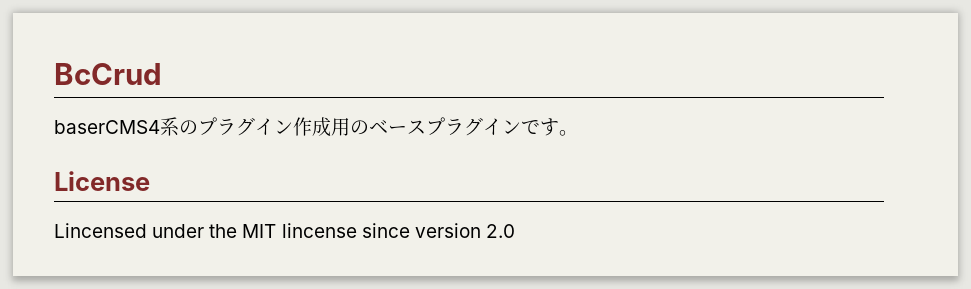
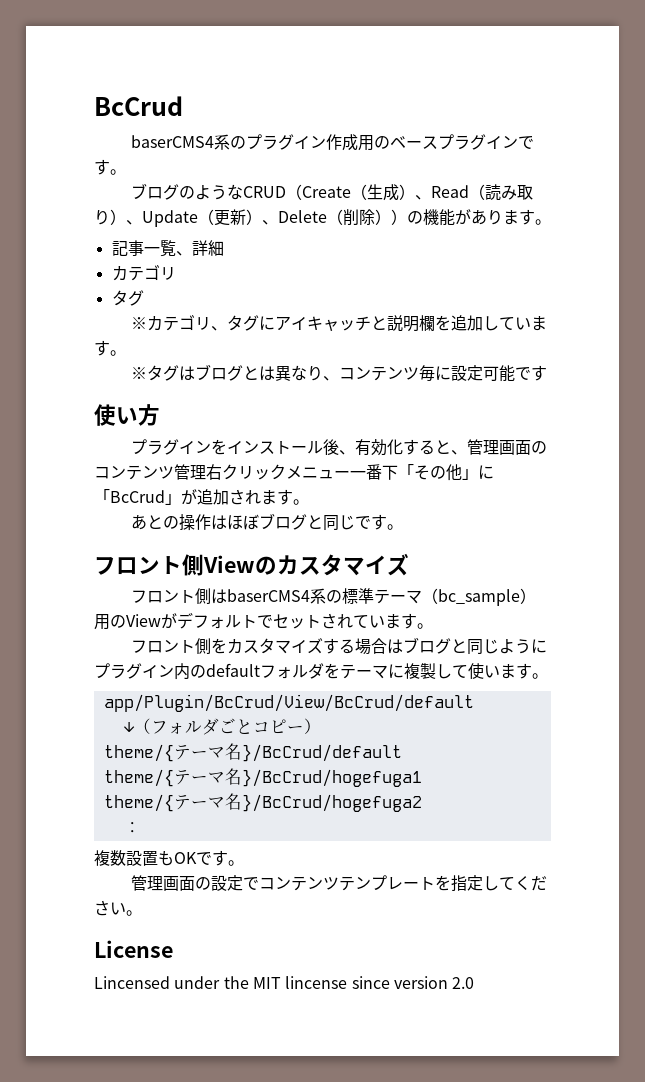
(578, 133) none -> [131,183,534,201] [94,209,551,227] [111,240,224,257] [111,264,176,281] [111,290,144,306] [131,314,548,332] [94,340,126,356] [131,364,548,382] [94,404,160,426] [131,439,548,456] [94,464,494,481] [94,489,309,505] [131,513,404,531] [94,553,409,576] [131,588,537,606] [94,612,433,630] [131,637,548,655] [94,663,548,680] [103,694,474,712] [122,718,321,735] [103,743,402,762] [103,768,422,787] [103,793,422,812] [123,822,141,833] [94,850,244,866] [131,875,548,892] [94,900,142,916] // ブログのようなCRUD（Create（生成）、Read（読み取り）、Update（更新）、Delete（削除））の機能があります。 // 記事一覧、詳細 // カテゴリ // タグ // ※カテゴリ、タグにアイキャッチと説明欄を追加しています。 // ※タグはブログとは異なり、コンテンツ毎に設定可能です // 使い方 // プラグインをインストール後、有効化すると、管理画面のコンテンツ管理右クリックメニュー一番下「その他」に「BcCrud」が追加されます。 // あとの操作はほぼブログと同じです。 // フロント側Viewのカスタマイズ // フロント側はbaserCMS4系の標準テーマ（bc_sample）用のViewがデフォルトでセットされています。 // フロント側をカスタマイズする場合はブログと同じようにプラグイン内のdefaultフォルダをテーマに複製して使います。 // app/Plugin/BcCrud/View/BcCrud/default // ↓（フォルダごとコピー） // theme/{テーマ名}/BcCrud/default // theme/{テーマ名}/BcCrud/hogefuga1 // theme/{テーマ名}/BcCrud/hogefuga2 // ： // 複数設置もOKです。 // 管理画面の設定でコンテンツテンプレートを指定してください。

